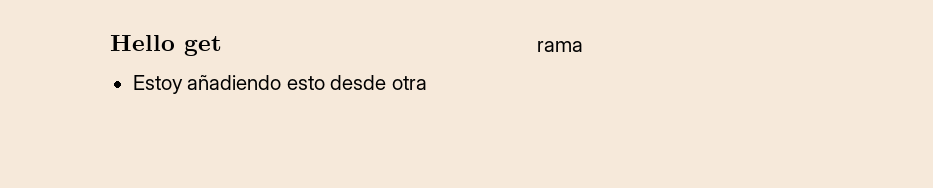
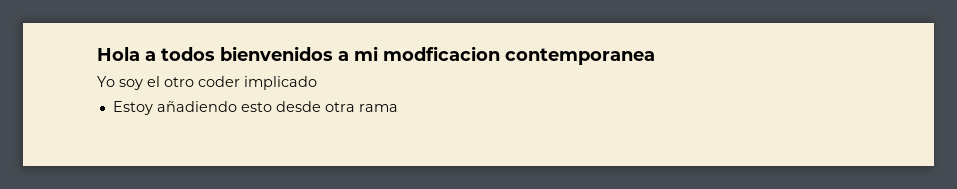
[110,35,222,56] Hello get -> [97,46,655,65] [97,76,317,90] Hola a todos bienvenidos a mi modficacion contemporanea // Yo soy el otro coder implicado

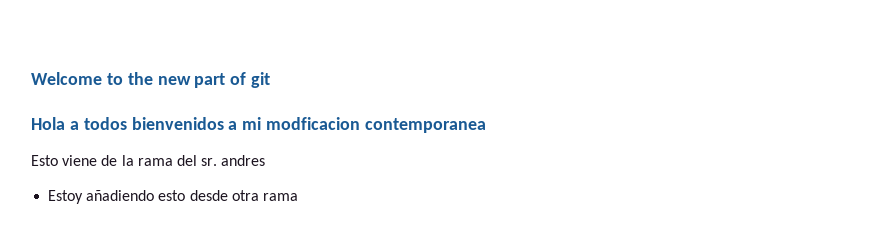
(97, 54) none -> [31,72,271,88] Welcome to the new part of git //
[97,76,317,90] Yo soy el otro coder implicado -> [31,155,266,166] Esto viene de la rama del sr. andres

